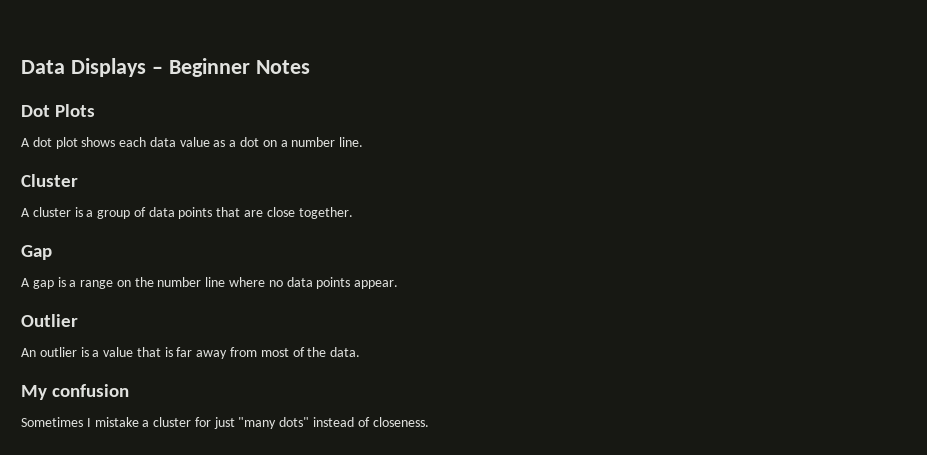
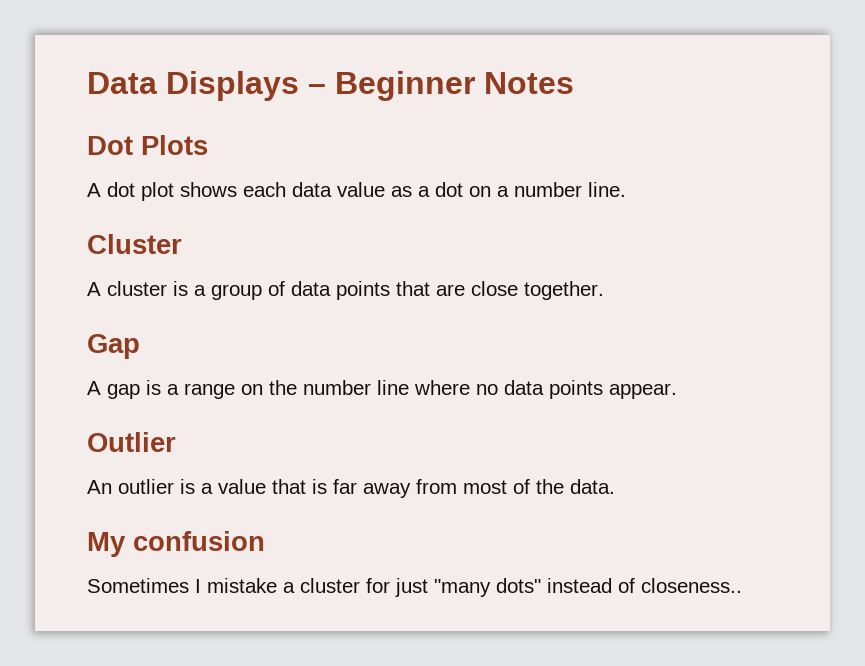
[372,417,429,427] closeness. -> [641,578,742,593] closeness..

